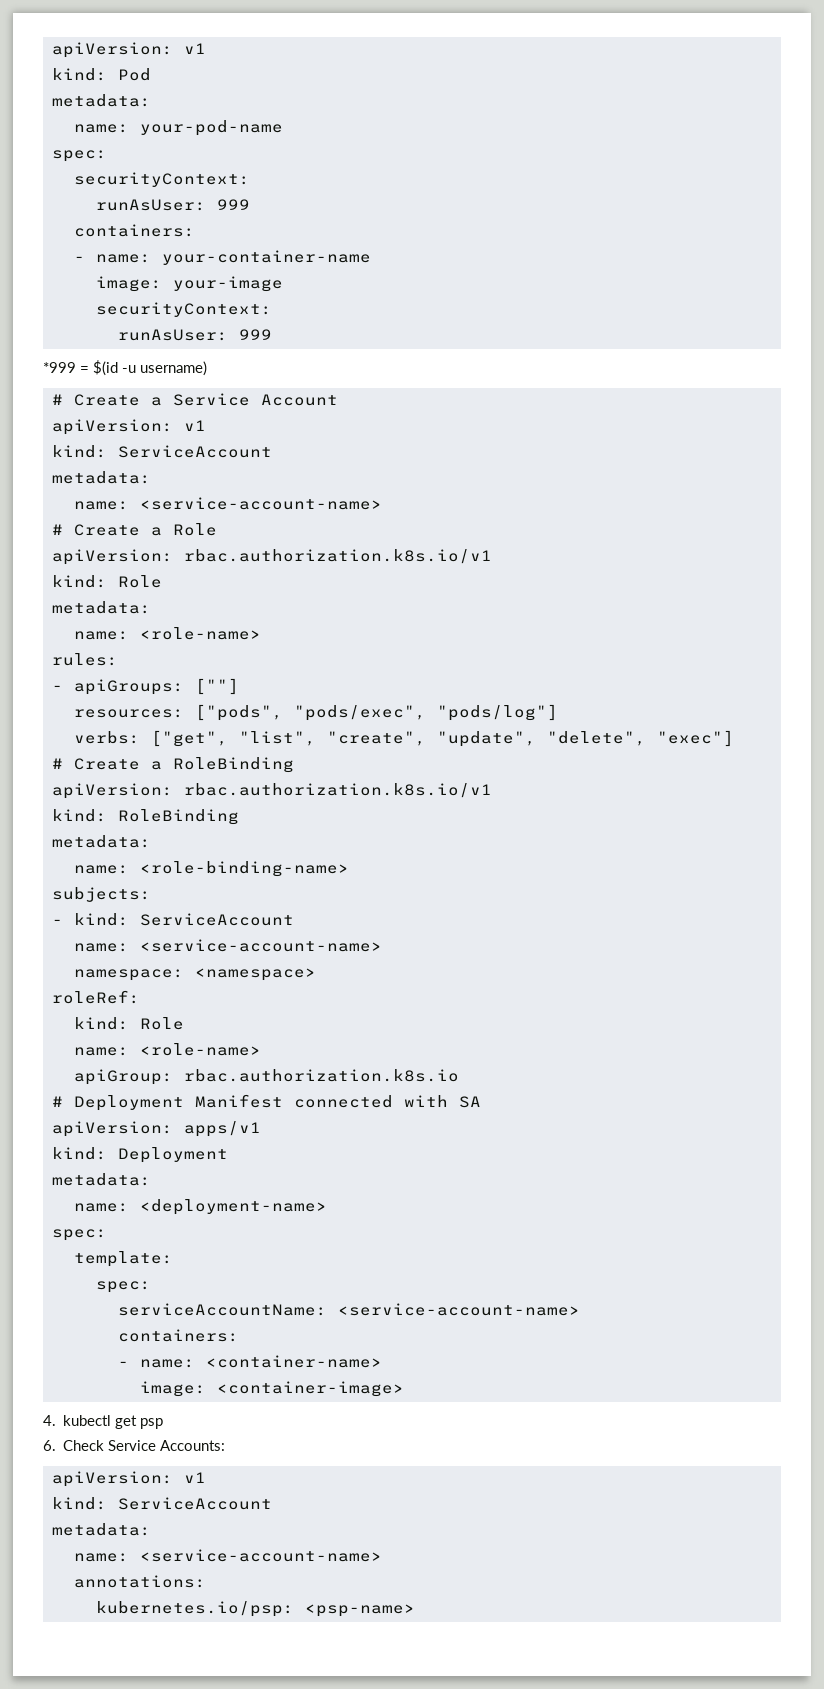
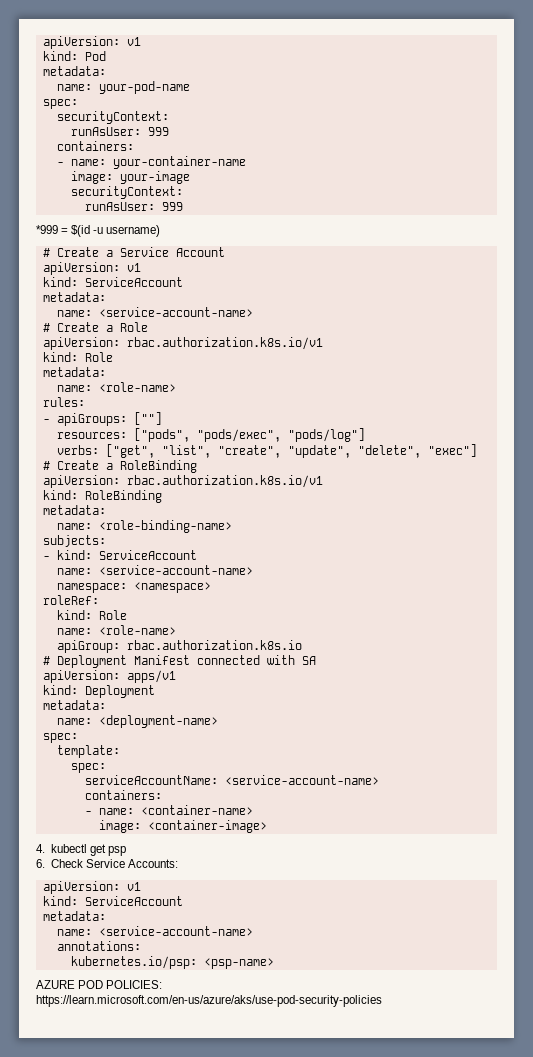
(415, 1610) none -> [36,980,163,989] [36,995,382,1007] // AZURE POD POLICIES: https://learn.microsoft.com/en-us/azure/aks/use-pod-security-policies

